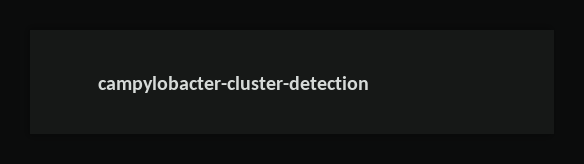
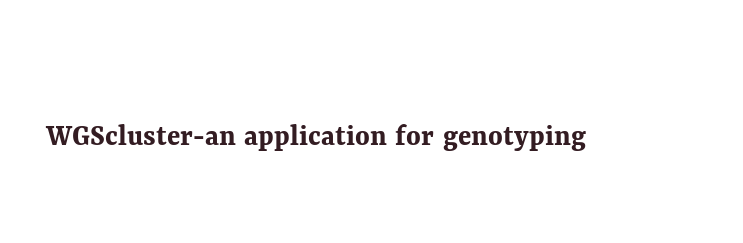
[98,76,369,93] campylobacter-cluster-detection -> [45,124,586,151] WGScluster-an application for genotyping

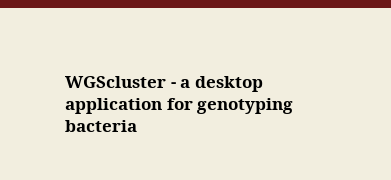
[45,124,236,145] WGScluster-an -> [65,76,263,92] WGScluster - a desktop
(586, 138) none -> [65,120,137,132] bacteria

